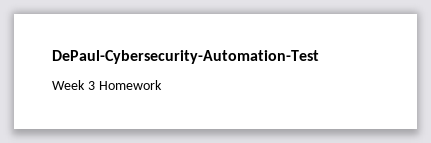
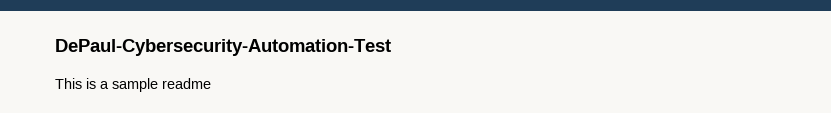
[52,80,162,90] Week 3 Homework -> [55,78,211,92] This is a sample readme

